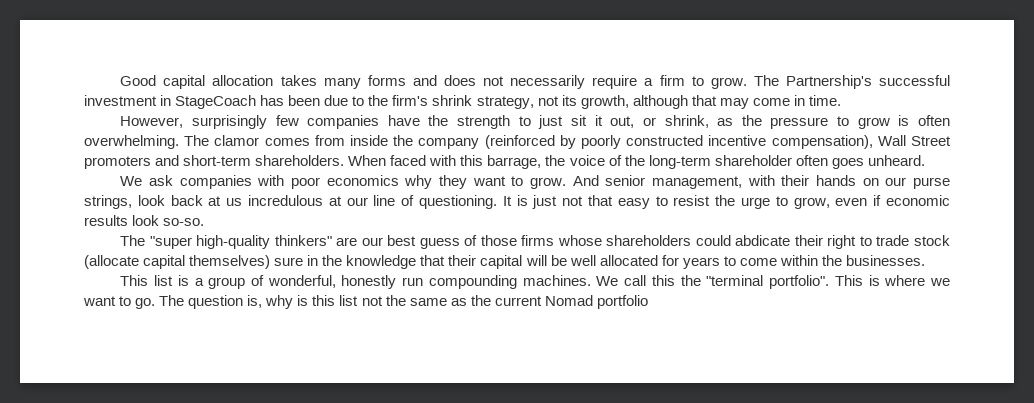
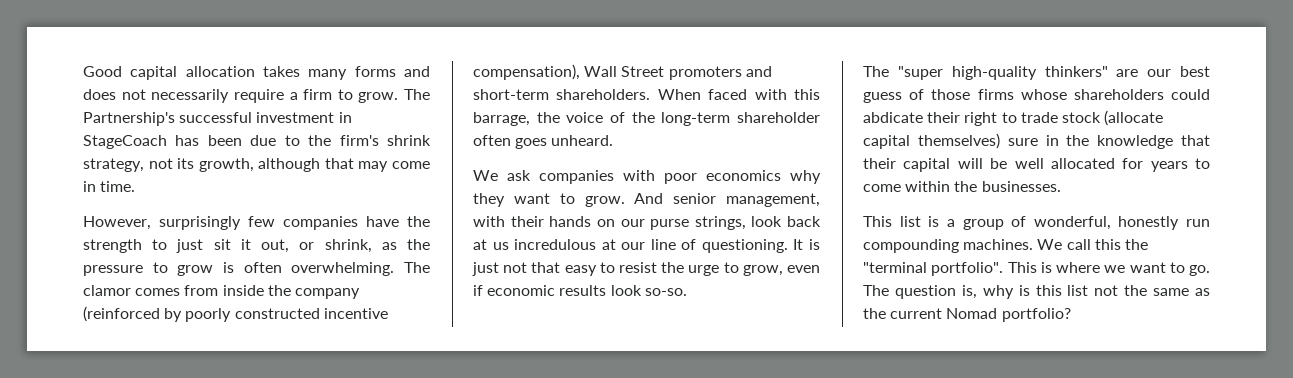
[596,295,648,309] portfolio -> [1001,308,1071,322] portfolio?

